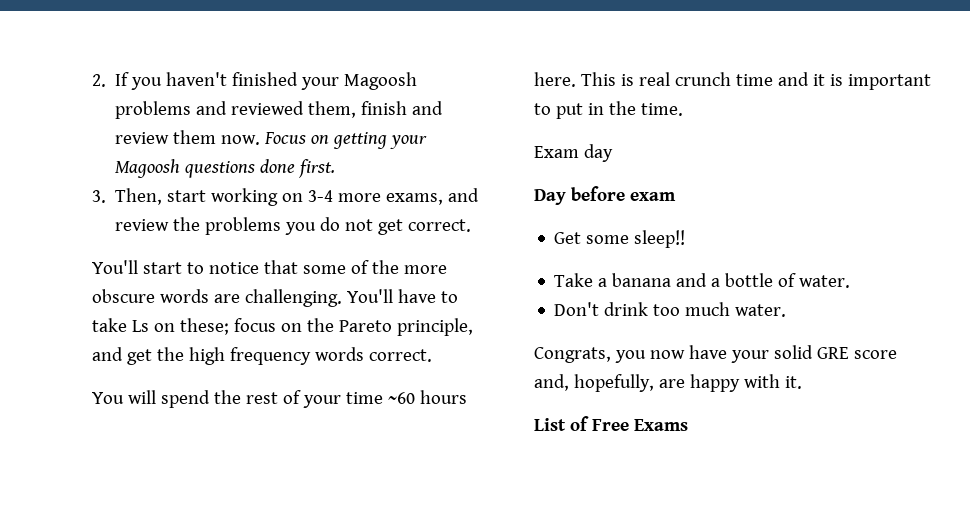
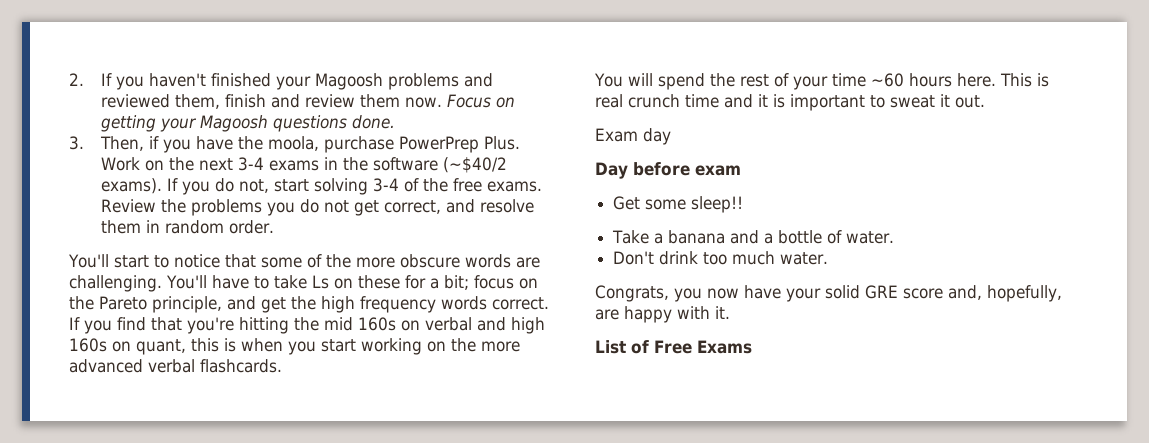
[260,159,336,178] done first. -> [351,115,395,129] done.
[167,188,480,206] [115,219,170,231] start working on 3-4 more exams, and review -> [148,136,520,153] [100,157,507,173] [100,178,542,195] [100,199,156,213] if you have the moola, purchase PowerPrep Plus. Work on the next 3-4 exams in the software (~$40/2 exams). If you do not, start solving 3-4 of the free exams. Review
[408,219,472,232] correct. -> [383,199,534,214] [100,220,274,234] correct, and resolve them in random order.
[179,318,229,335] these; -> [357,275,469,290] these for a bit;
(432, 355) none -> [69,317,545,334] [69,338,520,355] [69,359,282,373] If you find that you're hitting the mid 160s on verbal and high 160s on quant, this is when you start working on the more advanced verbal flashcards.
[555,101,683,119] put in the time. -> [890,94,985,108] sweat it out.

